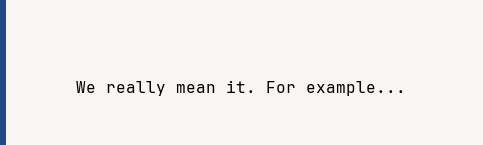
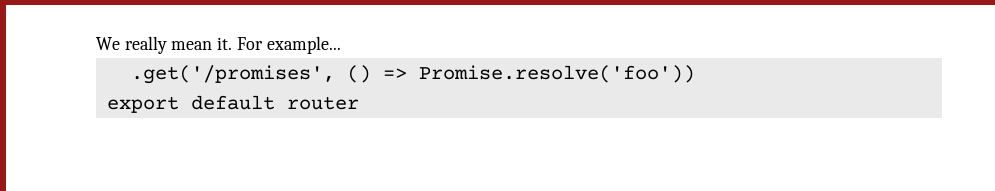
(406, 88) none -> [130,65,695,84] [106,95,359,113] // .get('/promises', () => Promise.resolve('foo')) // export default router

